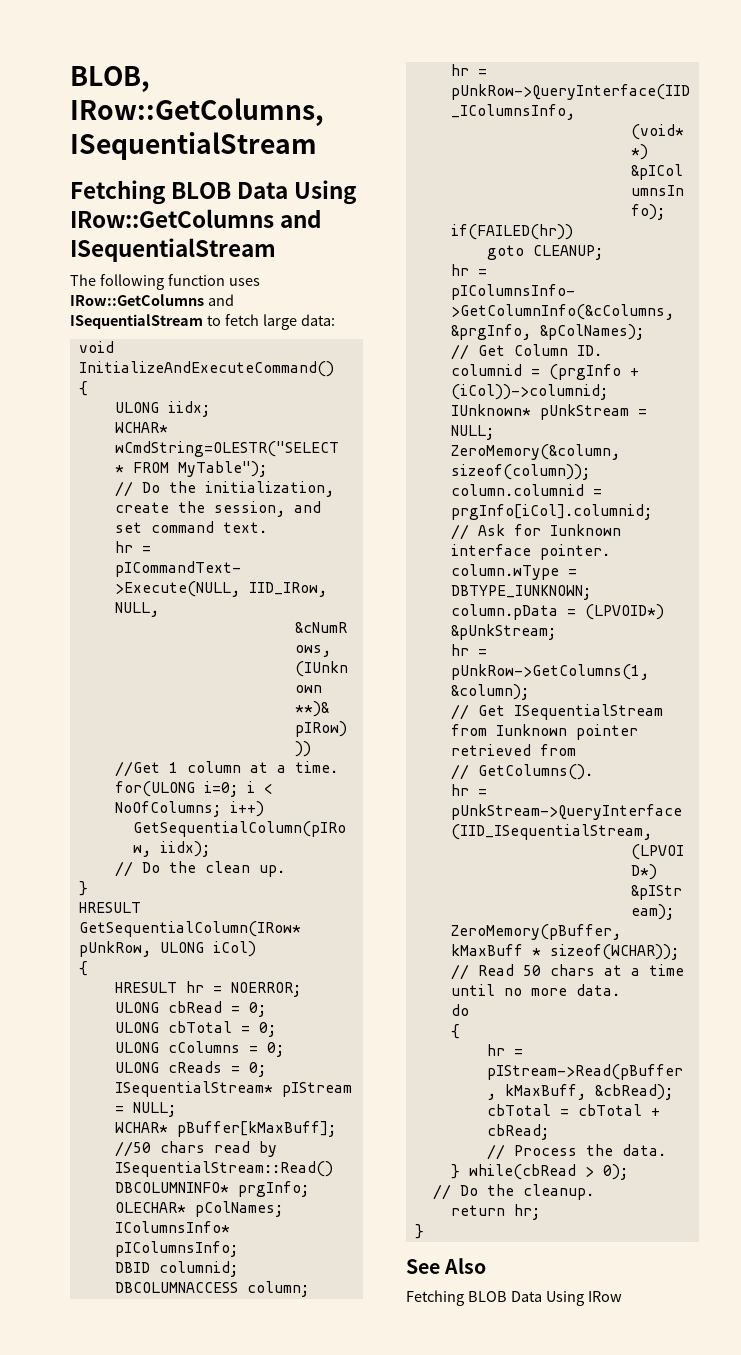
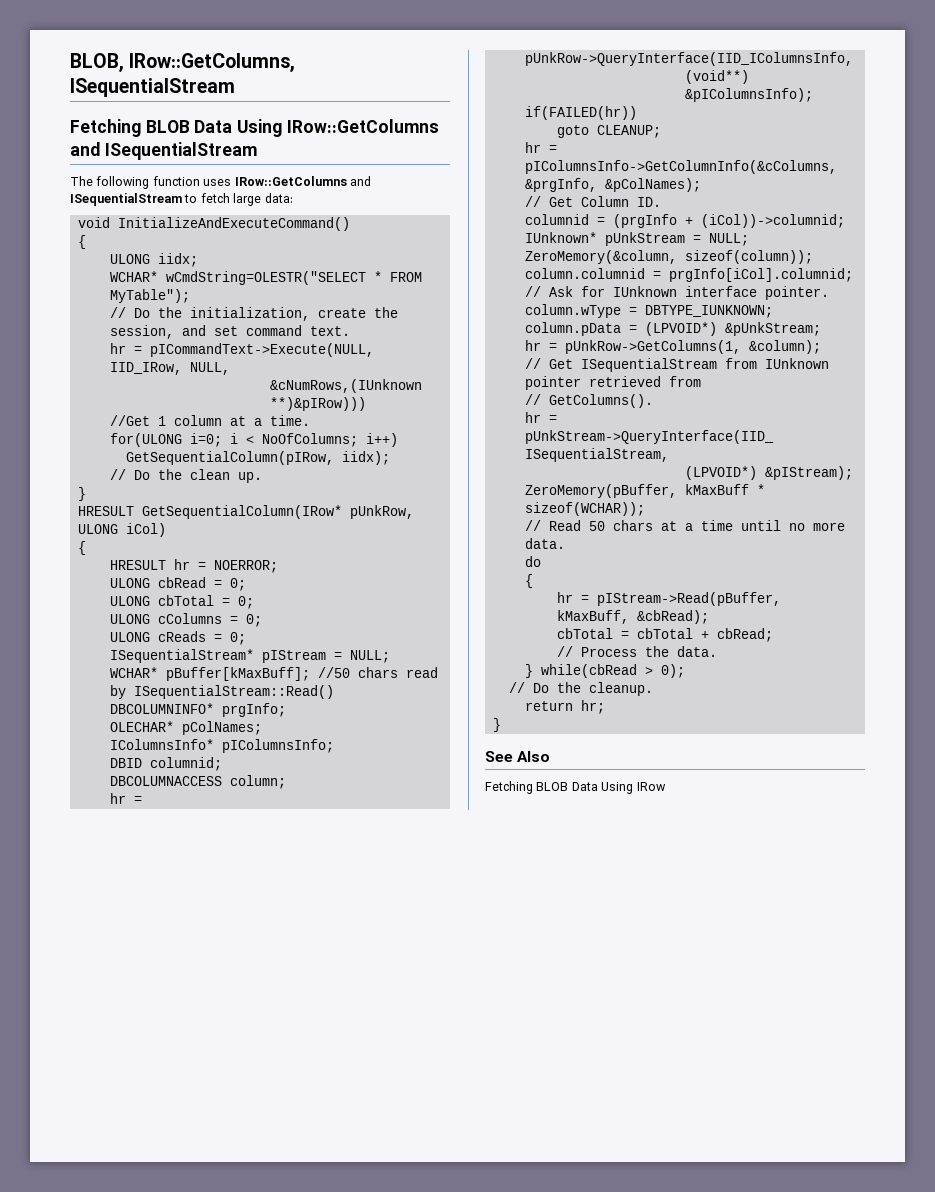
[549,524,621,536] Iunknown -> [612,286,677,297] IUnknown
[495,724,567,736] Iunknown -> [764,358,829,369] IUnknown

